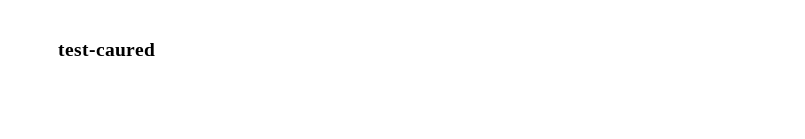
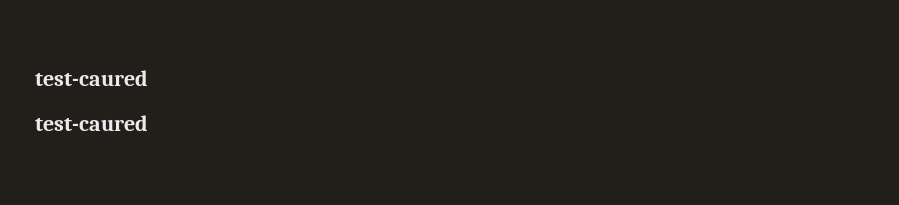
[58,43,155,56] test-caured -> [35,70,148,86] [35,115,148,131] test-caured // test-caured

